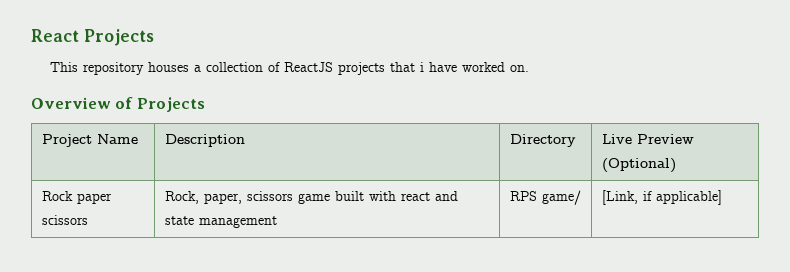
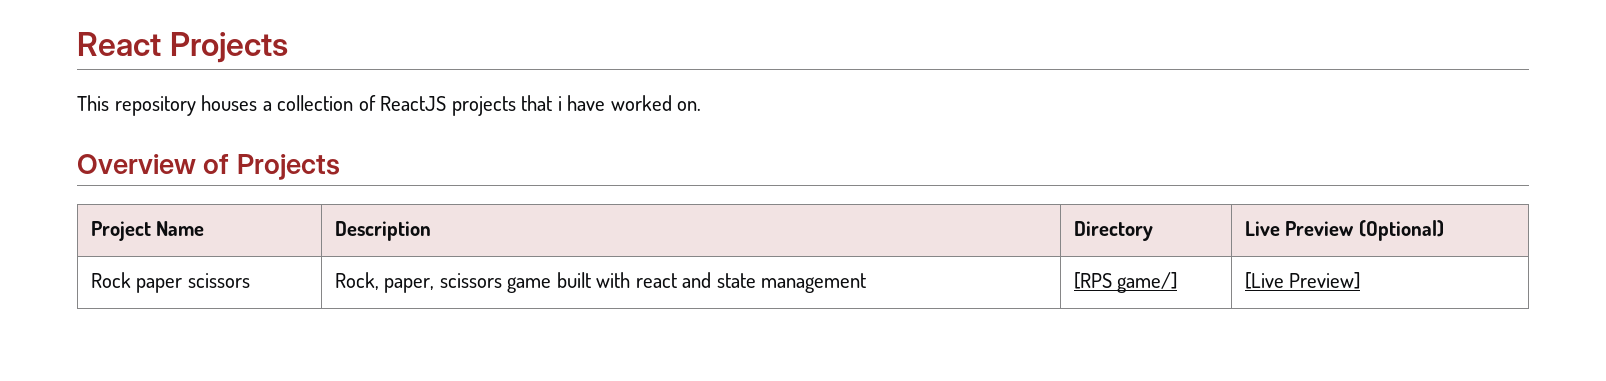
[509,190,581,205] [601,190,722,205] RPS game/ | [Link, if applicable] -> [1073,272,1178,293] [1244,272,1361,289] [RPS game/] | [Live Preview]

